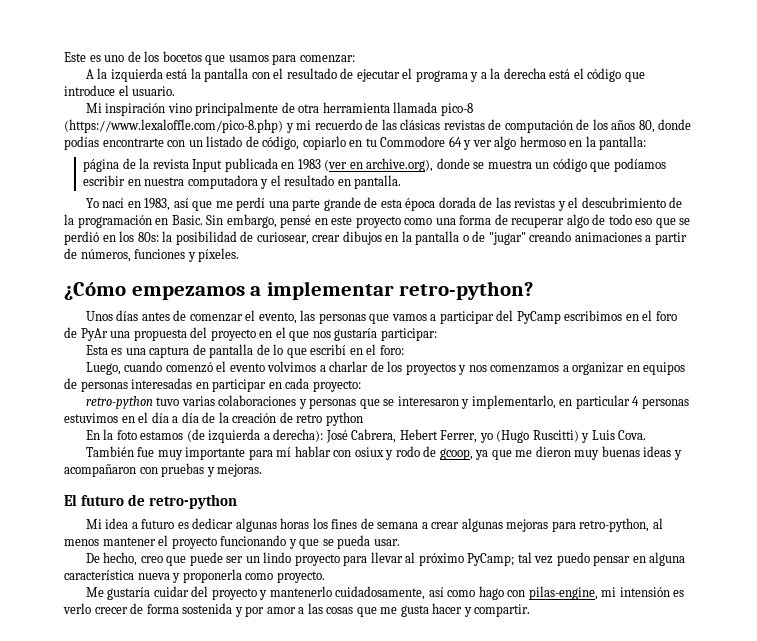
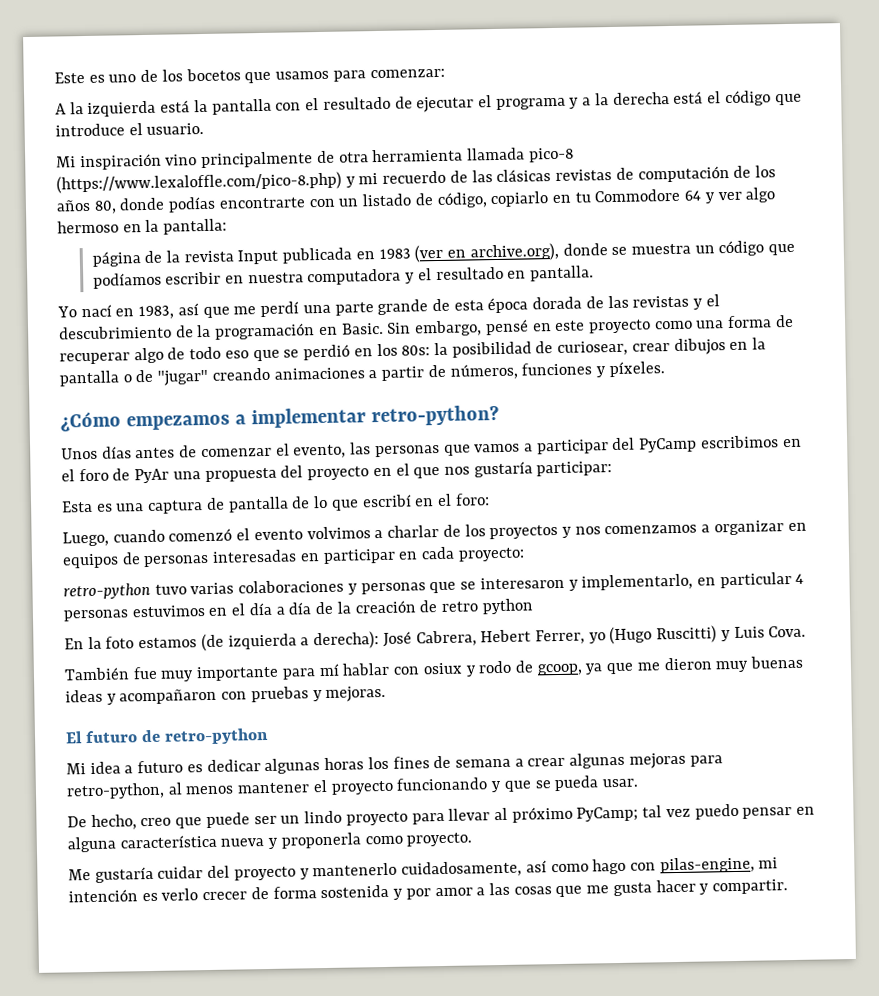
[619,587,670,597] intensión -> [68,889,138,903] intención

